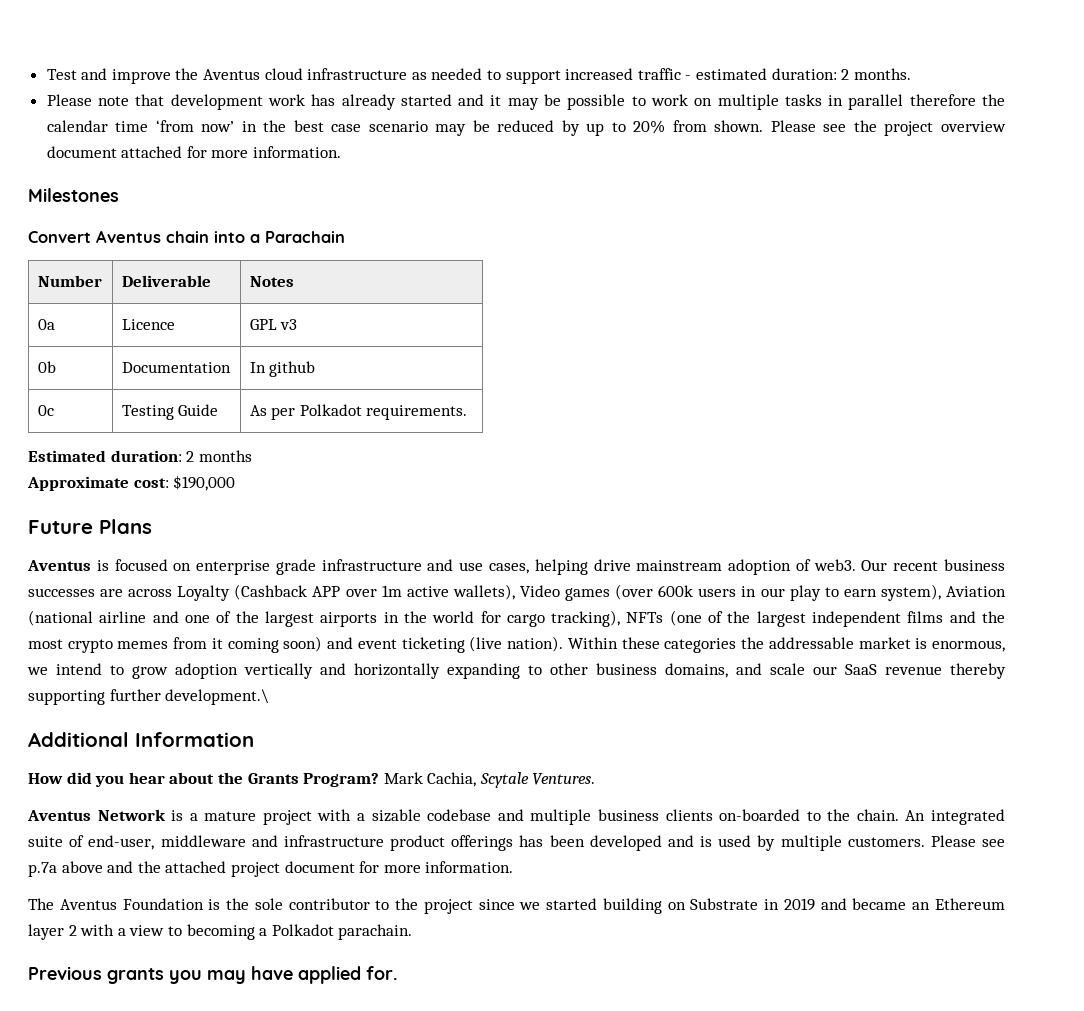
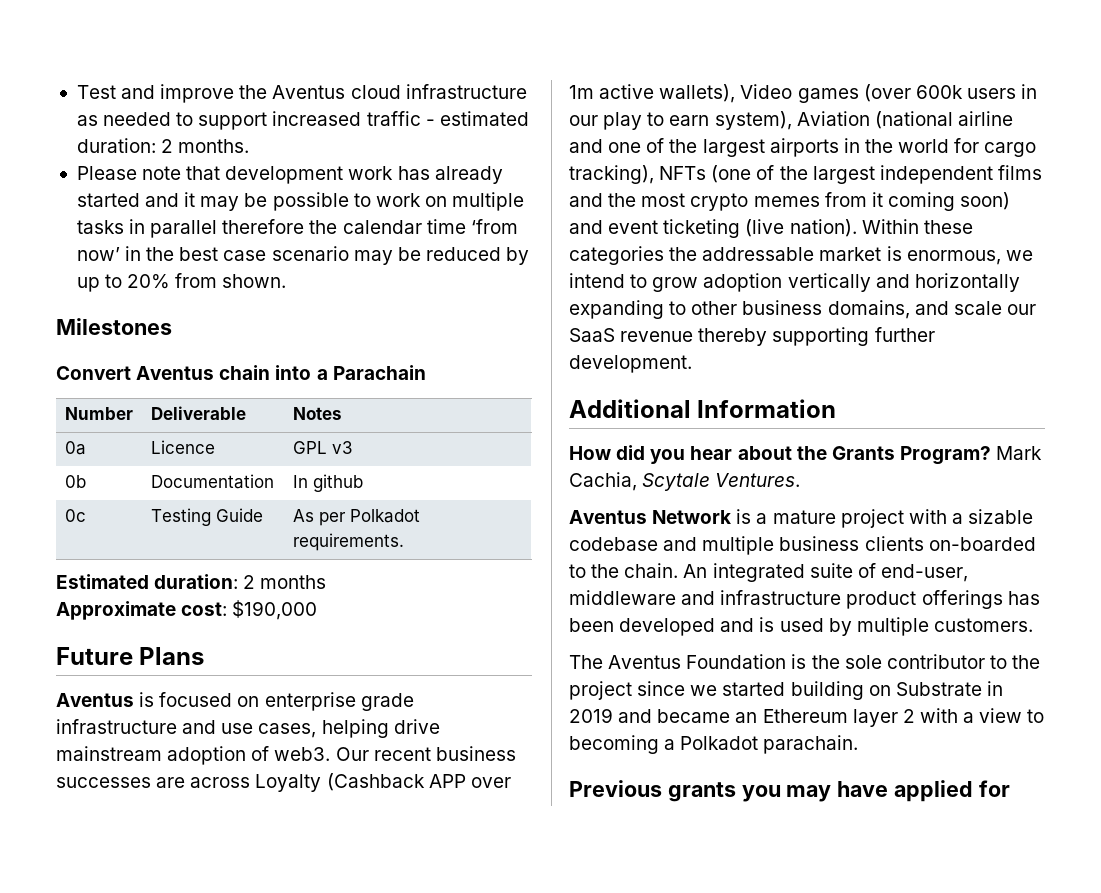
[770,120,1006,136] [46,146,342,158] Please see the project overview document attached for more information. -> (287, 281) none
[165,689,270,705] development.\ -> [569,355,692,373] development.
[930,835,1005,847] [28,861,514,877] Please see p.7a above and the attached project document for more information. -> (1033, 625) none
[366,966,397,980] for. -> [978,780,1010,797] for

